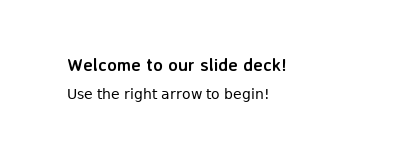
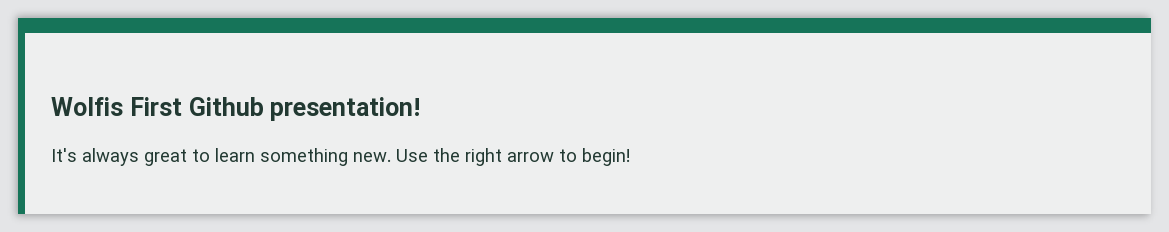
[67,58,287,71] Welcome to our slide deck! // -> [51,97,422,121] [51,148,391,166] Wolfis First Github presentation! // It's always great to learn something new.

